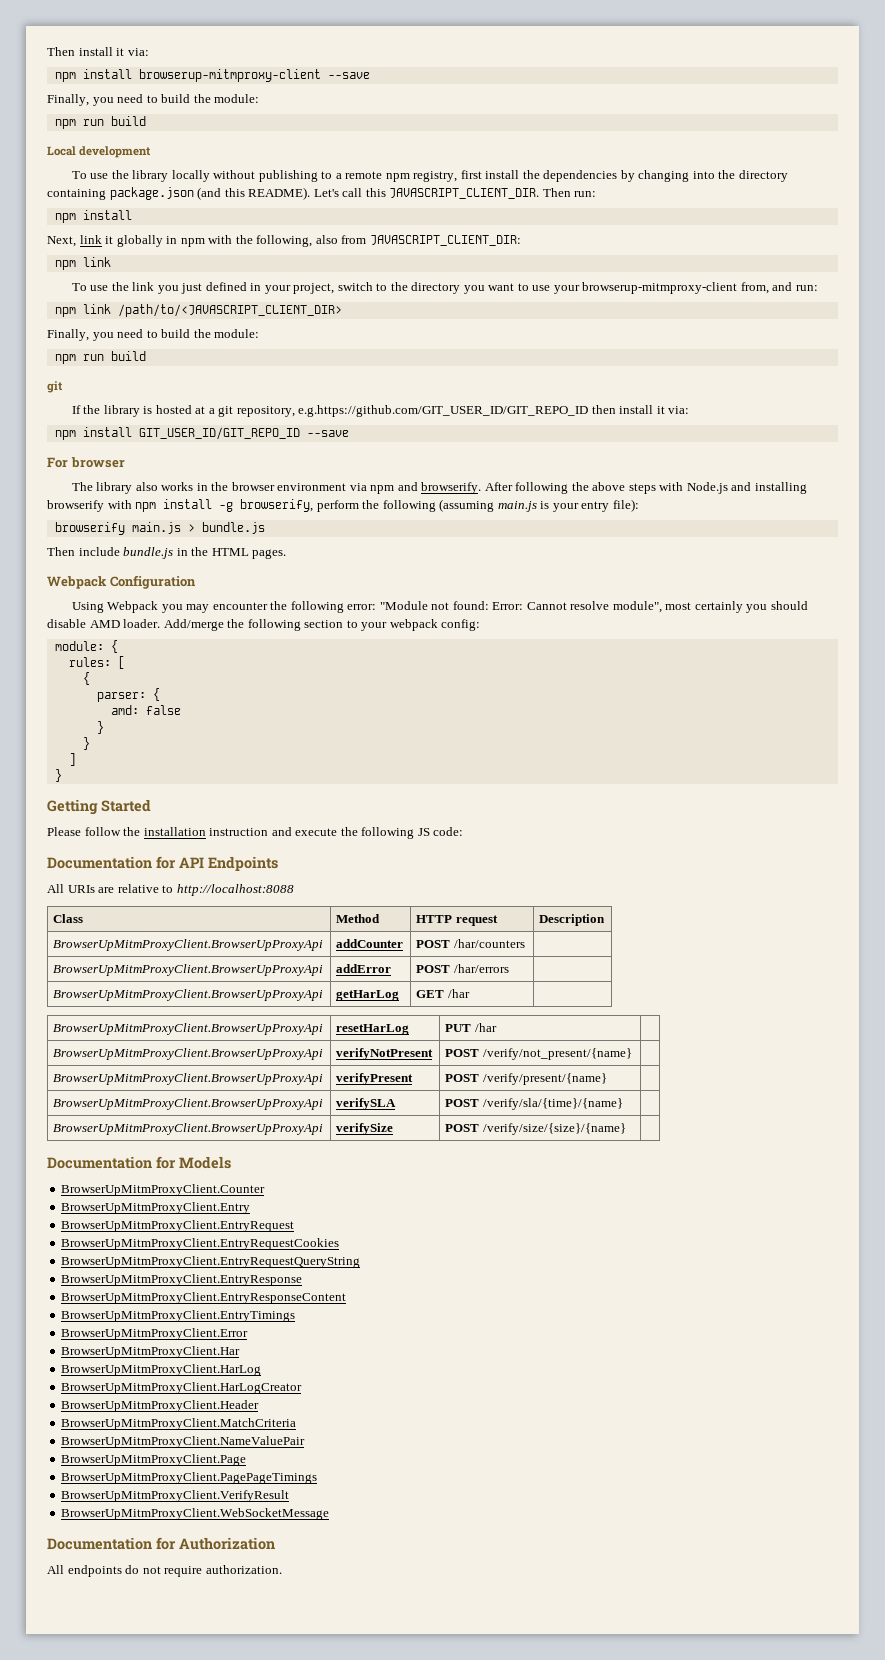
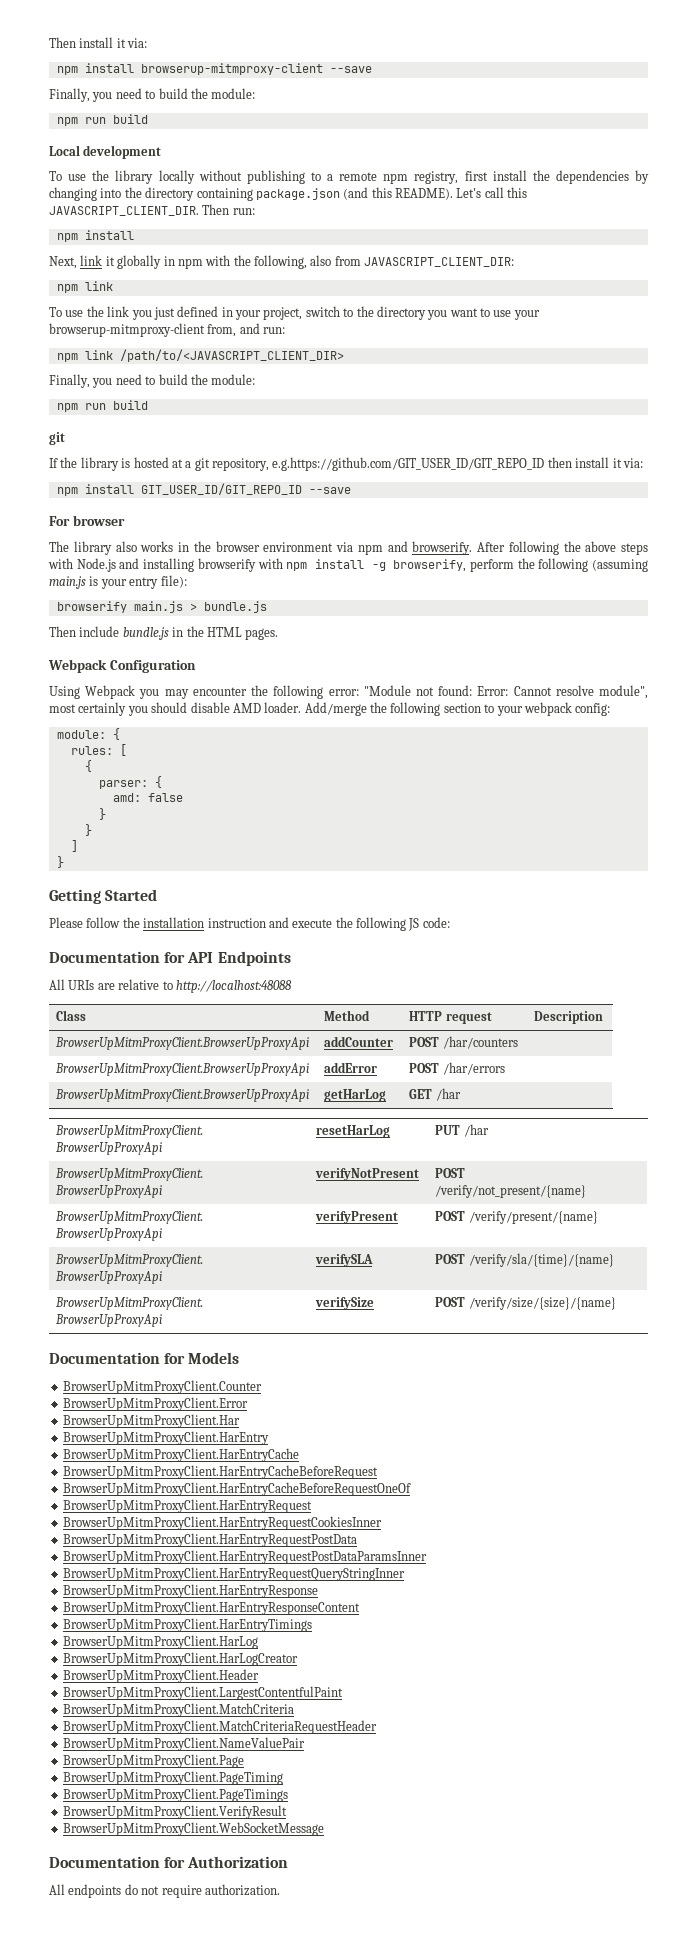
[176,884,294,896] http://localhost:8088 -> [175,980,292,993] http://localhost:48088
[61,1202,251,1214] [61,1220,295,1232] [61,1238,340,1250] [61,1256,361,1268] [61,1274,303,1286] [61,1292,347,1304] [61,1310,296,1322] [61,1328,249,1340] [61,1346,241,1358] BrowserUpMitmProxyClient.Entry // BrowserUpMitmProxyClient.EntryRequest // BrowserUpMitmProxyClient.EntryRequestCookies // BrowserUpMitmProxyClient.EntryRequestQueryString // BrowserUpMitmProxyClient.EntryResponse // BrowserUpMitmProxyClient.EntryResponseContent // BrowserUpMitmProxyClient.EntryTimings // BrowserUpMitmProxyClient.Error // BrowserUpMitmProxyClient.Har -> [62,1397,248,1411] [62,1414,240,1428] [62,1431,269,1445] [62,1448,299,1462] [62,1465,378,1479] [62,1482,411,1496] [62,1499,312,1513] [62,1516,382,1530] [62,1533,357,1547] [62,1550,427,1564] [62,1567,405,1581] [62,1584,318,1598] [62,1601,360,1615] [62,1618,312,1632] BrowserUpMitmProxyClient.Error // BrowserUpMitmProxyClient.Har // BrowserUpMitmProxyClient.HarEntry // BrowserUpMitmProxyClient.HarEntryCache // BrowserUpMitmProxyClient.HarEntryCacheBeforeRequest // BrowserUpMitmProxyClient.HarEntryCacheBeforeRequestOneOf // BrowserUpMitmProxyClient.HarEntryRequest // BrowserUpMitmProxyClient.HarEntryRequestCookiesInner // BrowserUpMitmProxyClient.HarEntryRequestPostData // BrowserUpMitmProxyClient.HarEntryRequestPostDataParamsInner // BrowserUpMitmProxyClient.HarEntryRequestQueryStringInner // BrowserUpMitmProxyClient.HarEntryResponse // BrowserUpMitmProxyClient.HarEntryResponseContent // BrowserUpMitmProxyClient.HarEntryTimings
(260, 1406) none -> [62,1686,343,1700] // BrowserUpMitmProxyClient.LargestContentfulPaint
(297, 1424) none -> [62,1720,377,1734] // BrowserUpMitmProxyClient.MatchCriteriaRequestHeader
[61,1472,318,1484] BrowserUpMitmProxyClient.PagePageTimings -> [62,1771,283,1785] [62,1788,288,1802] BrowserUpMitmProxyClient.PageTiming // BrowserUpMitmProxyClient.PageTimings

